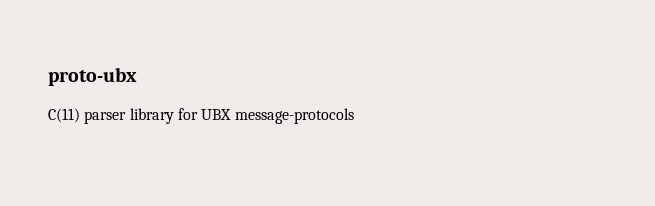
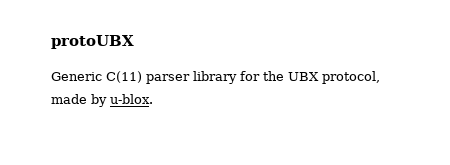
[48,67,137,86] proto-ubx // -> [51,35,134,49] [51,72,102,81] protoUBX // Generic
[201,108,354,124] UBX message-protocols -> [263,71,380,84] [51,94,153,107] the UBX protocol, made by u-blox.

